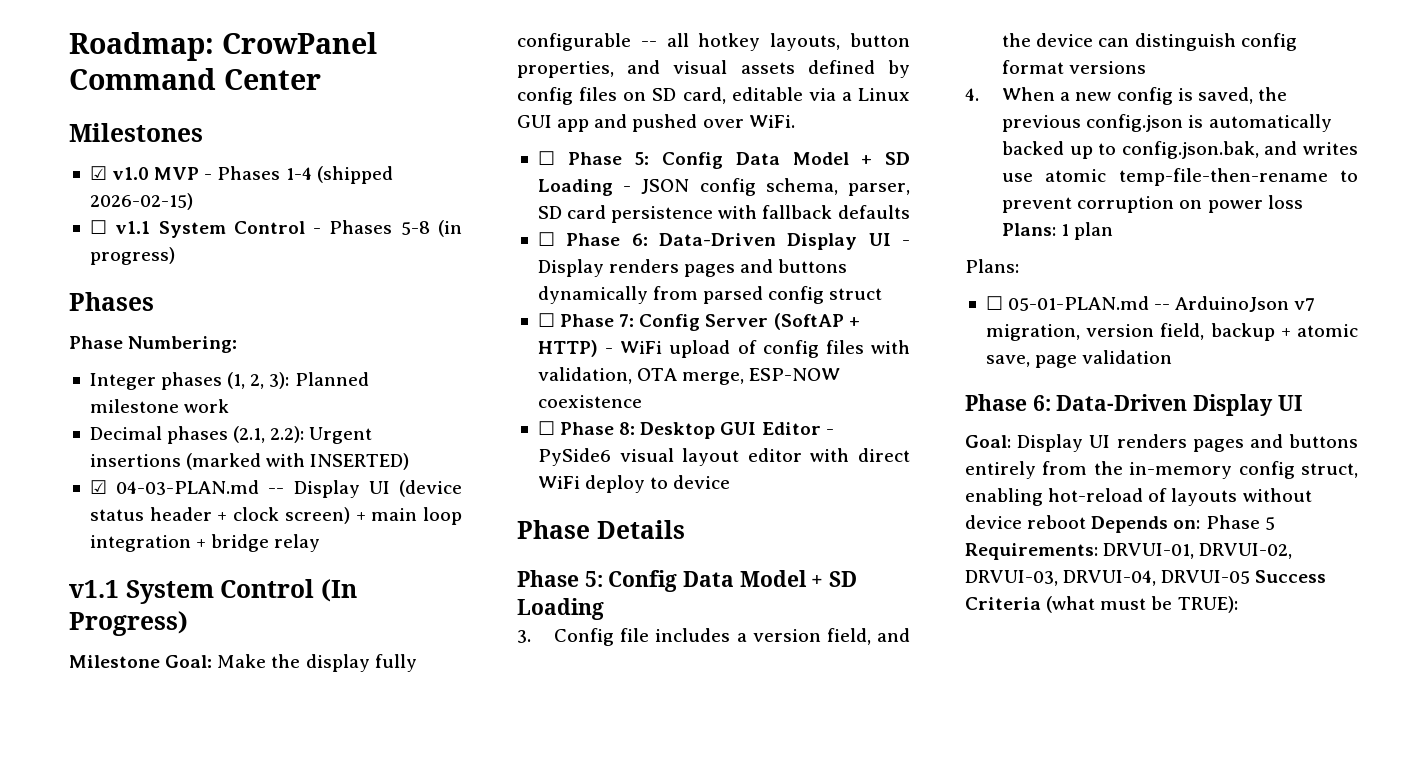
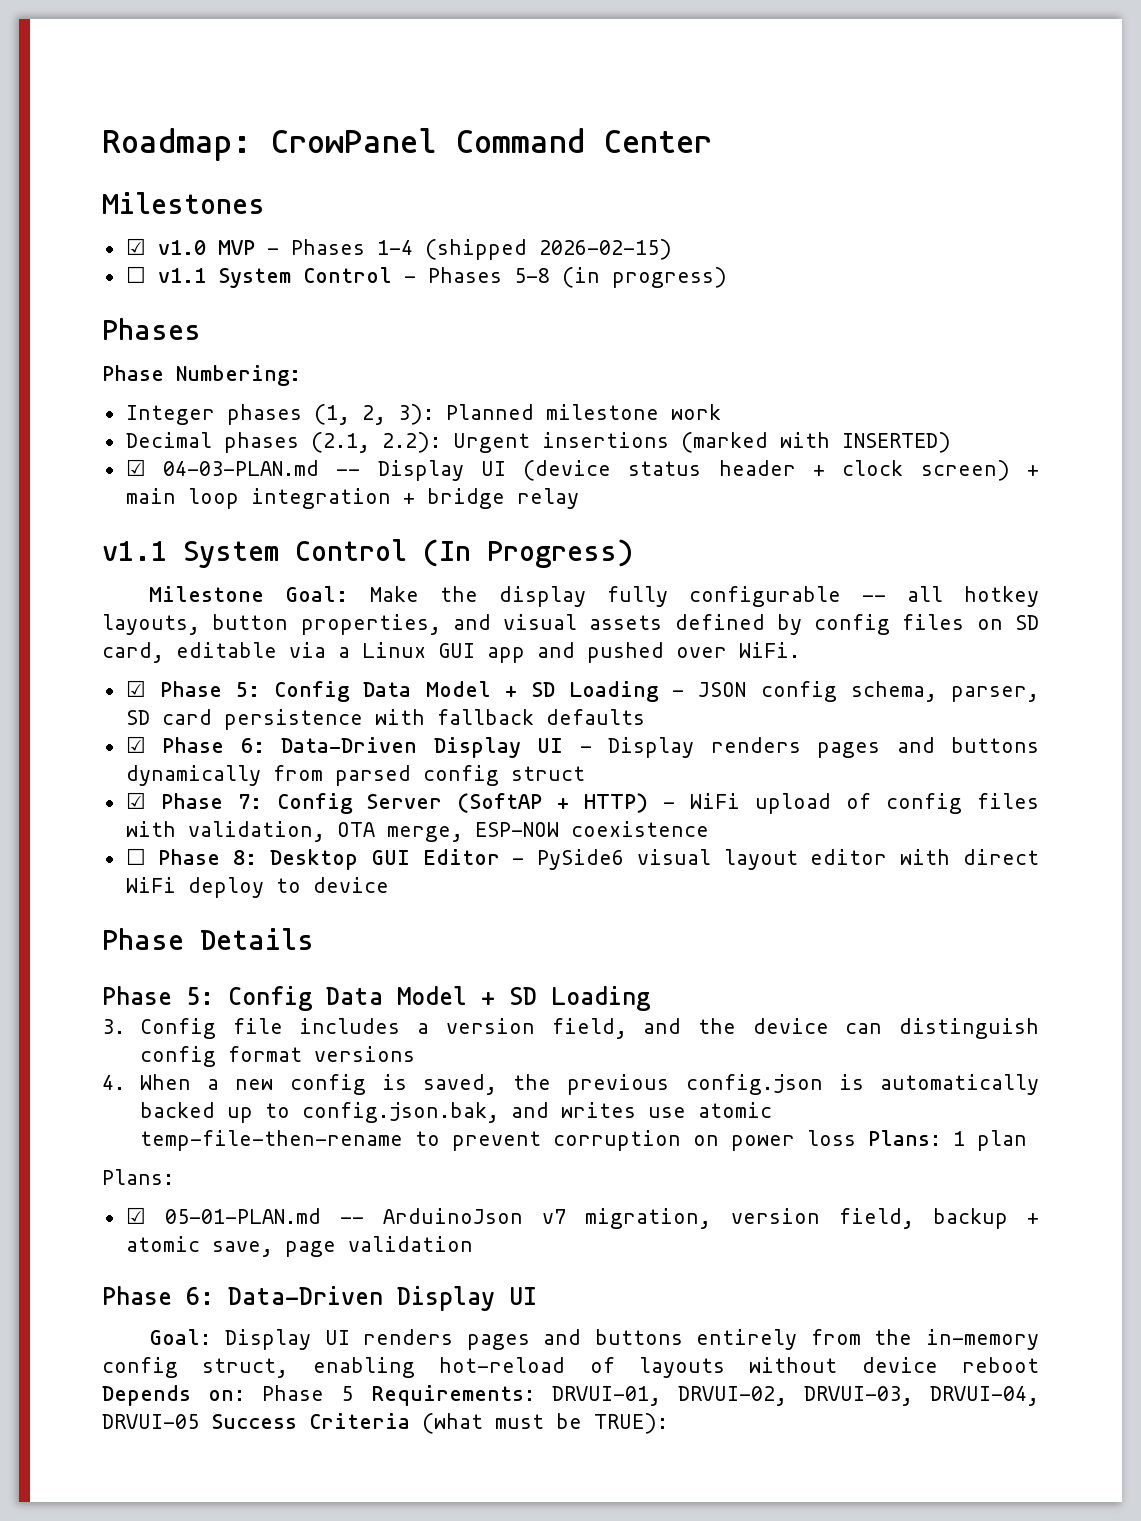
[537,151,555,165] ☐ -> [125,680,146,697] ☑
[537,232,555,246] ☐ -> [125,736,146,753] ☑
[537,313,555,327] ☐ -> [125,792,146,809] ☑
[985,296,1003,310] ☐ -> [125,1207,146,1224] ☑

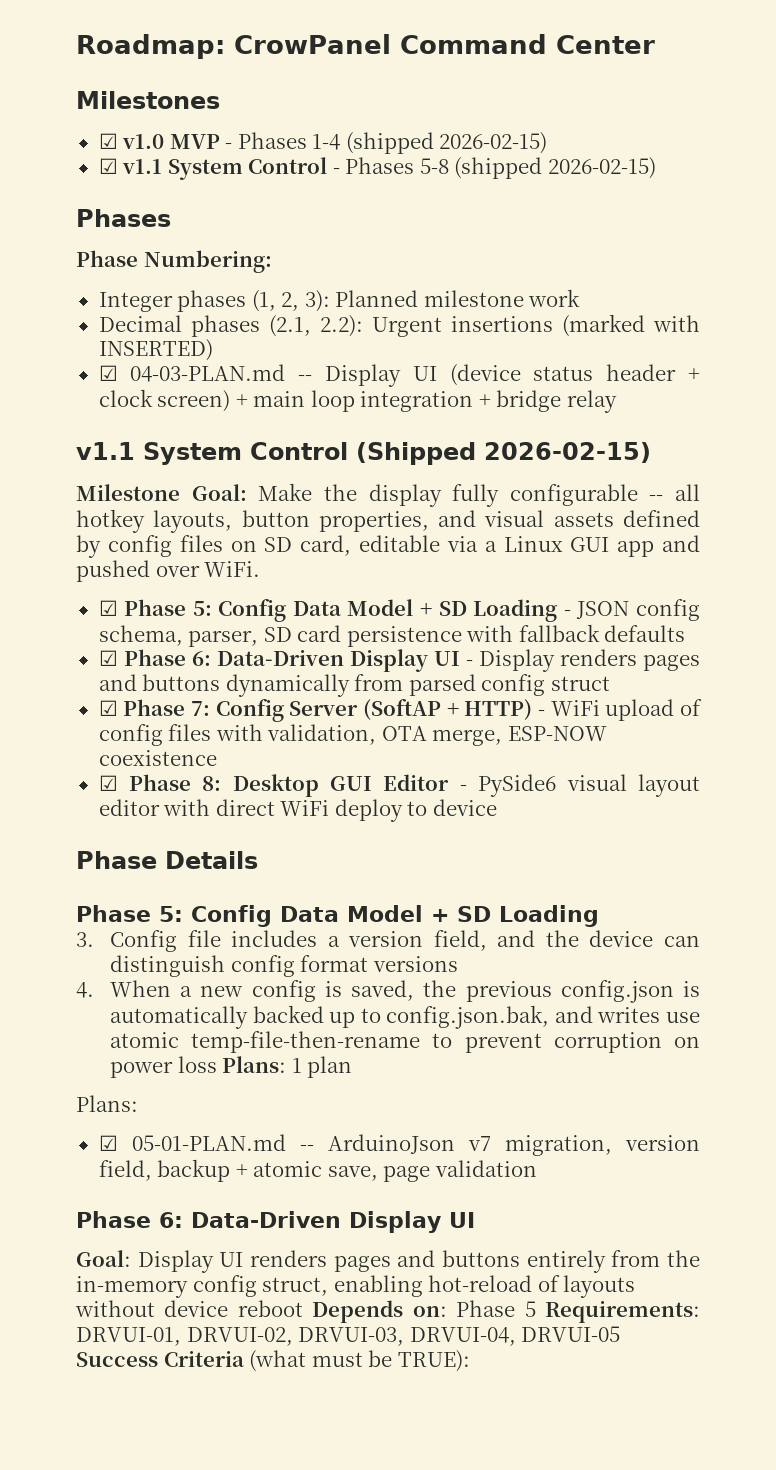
[125,266,146,283] ☐ -> [98,158,118,174] ☑
[561,267,727,288] (in progress) -> [454,157,656,179] (shipped 2026-02-15)
[423,539,633,568] (In Progress) -> [356,442,651,465] (Shipped 2026-02-15)
[125,848,146,865] ☐ -> [98,775,118,791] ☑

